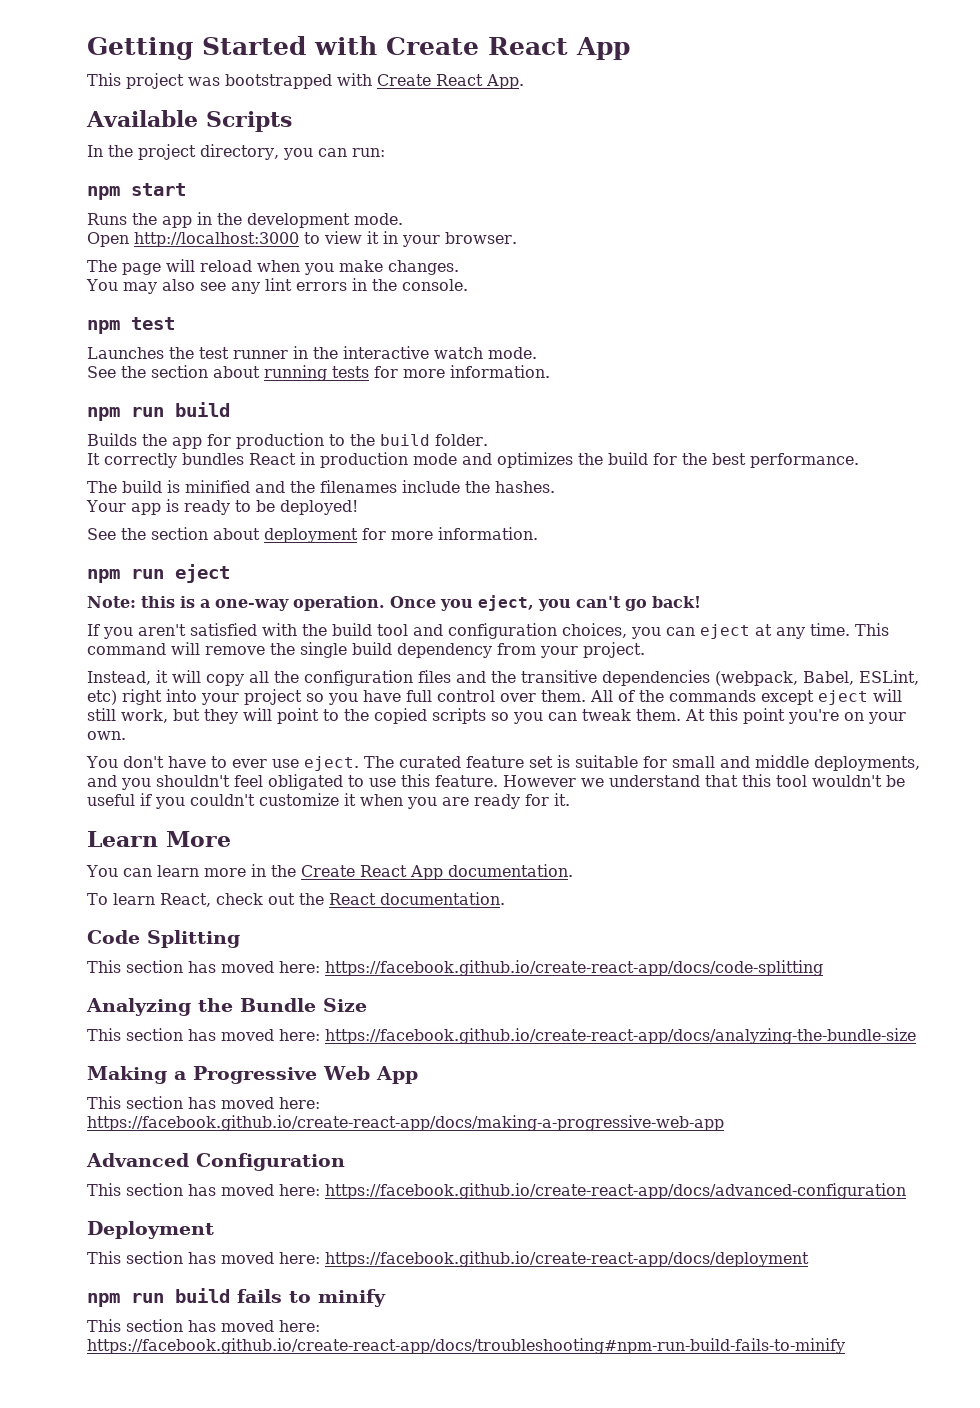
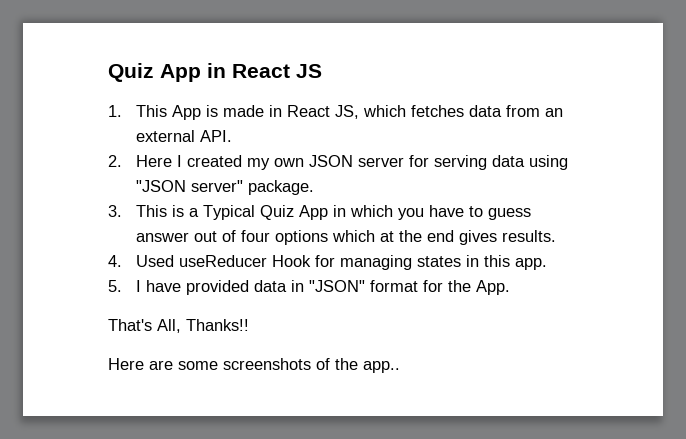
[87,36,630,60] [87,73,524,89] [86,110,292,132] [87,144,385,160] [87,183,186,200] [87,212,403,228] [87,231,517,247] [87,259,459,275] [86,278,468,294] [87,317,175,334] [87,346,537,359] [87,365,550,381] [87,402,230,421] [87,433,488,449] [87,452,859,468] [87,480,555,493] [86,499,358,515] [87,527,538,543] [87,564,230,583] [87,595,701,611] [87,623,889,639] [87,642,645,658] [87,670,919,686] [87,689,902,705] [87,708,906,724] [87,731,126,740] [86,755,920,771] [87,774,905,790] [87,793,570,809] [87,831,231,847] [86,864,573,880] [87,892,505,907] [87,930,240,948] [87,960,823,976] [86,998,367,1016] [87,1028,916,1044] [87,1066,418,1084] [87,1096,320,1109] [87,1115,724,1131] [86,1153,345,1171] [87,1183,906,1199] [87,1221,214,1239] [87,1251,809,1267] [87,1288,386,1307] [87,1319,320,1332] [87,1338,845,1354] Getting Started with Create React App // This project was bootstrapped with Create React App. // Available Scripts // In the project directory, you can run: // npm start // Runs the app in the development mode. // Open http://localhost:3000 to view it in your browser. // The page will reload when you make changes. // You may also see any lint errors in the console. // npm test // Launches the test runner in the interactive watch mode. // See the section about running tests for more information. // npm run build // Builds the app for production to the build folder. // It correctly bundles React in production mode and optimizes the build for the best performance. // The build is minified and the filenames include the hashes. // Your app is ready to be deployed! // See the section about deployment for more information. // npm run eject // Note: this is a one-way operation. Once you eject, you can't go back! // If you aren't satisfied with the build tool and configuration choices, you can eject at any time. This command will remove the single build dependency from your project. // Instead, it will copy all the configuration files and the transitive dependencies (webpack, Babel, ESLint, etc) right into your project so you have full control over them. All of the commands except eject will still work, but they will point to the copied scripts so you can tweak them. At this point you're on your own. // You don't have to ever use eject. The curated feature set is suitable for small and middle deployments, and you shouldn't feel obligated to use this feature. However we understand that this tool wouldn't be useful if you couldn't customize it when you are ready for it. // Learn More // You can learn more in the Create React App documentation. // To learn React, check out the React documentation. // Code Splitting // This section has moved here: https://facebook.github.io/create-react-app/docs/code-splitting // Analyzing the Bundle Size // This section has moved here: https://facebook.github.io/create-react-app/docs/analyzing-the-bundle-size // Making a Progressive Web App // This section has moved here: https://facebook.github.io/create-react-app/docs/making-a-progressive-web-app // Advanced Configuration // This section has moved here: https://facebook.github.io/create-react-app/docs/advanced-configuration // Deployment // This section has moved here: https://facebook.github.io/create-react-app/docs/deployment // npm run build fails to minify // This section has moved here: https://facebook.github.io/create-react-app/docs/troubleshooting#npm-run-build-fails-to-minify -> [108,63,322,82] [108,105,564,120] [136,130,233,142] [108,155,569,170] [136,180,315,195] [108,205,532,220] [136,230,557,245] [108,255,548,270] [108,280,511,295] [108,319,249,333] [108,358,400,373] Quiz App in React JS // 1. This App is made in React JS, which fetches data from an external API. // 2. Here I created my own JSON server for serving data using "JSON server" package. // 3. This is a Typical Quiz App in which you have to guess answer out of four options which at the end gives results. // 4. Used useReducer Hook for managing states in this app. // 5. I have provided data in "JSON" format for the App. // That's All, Thanks!! // Here are some screenshots of the app..

